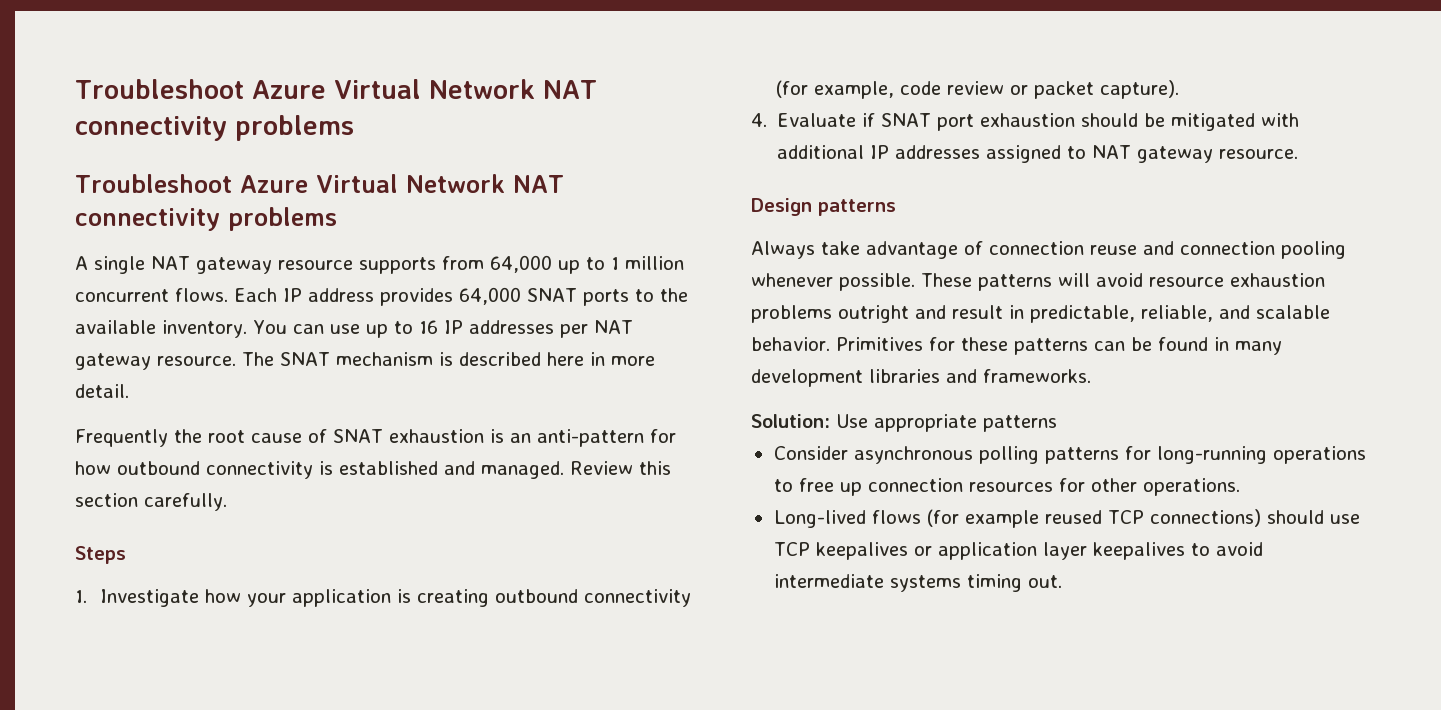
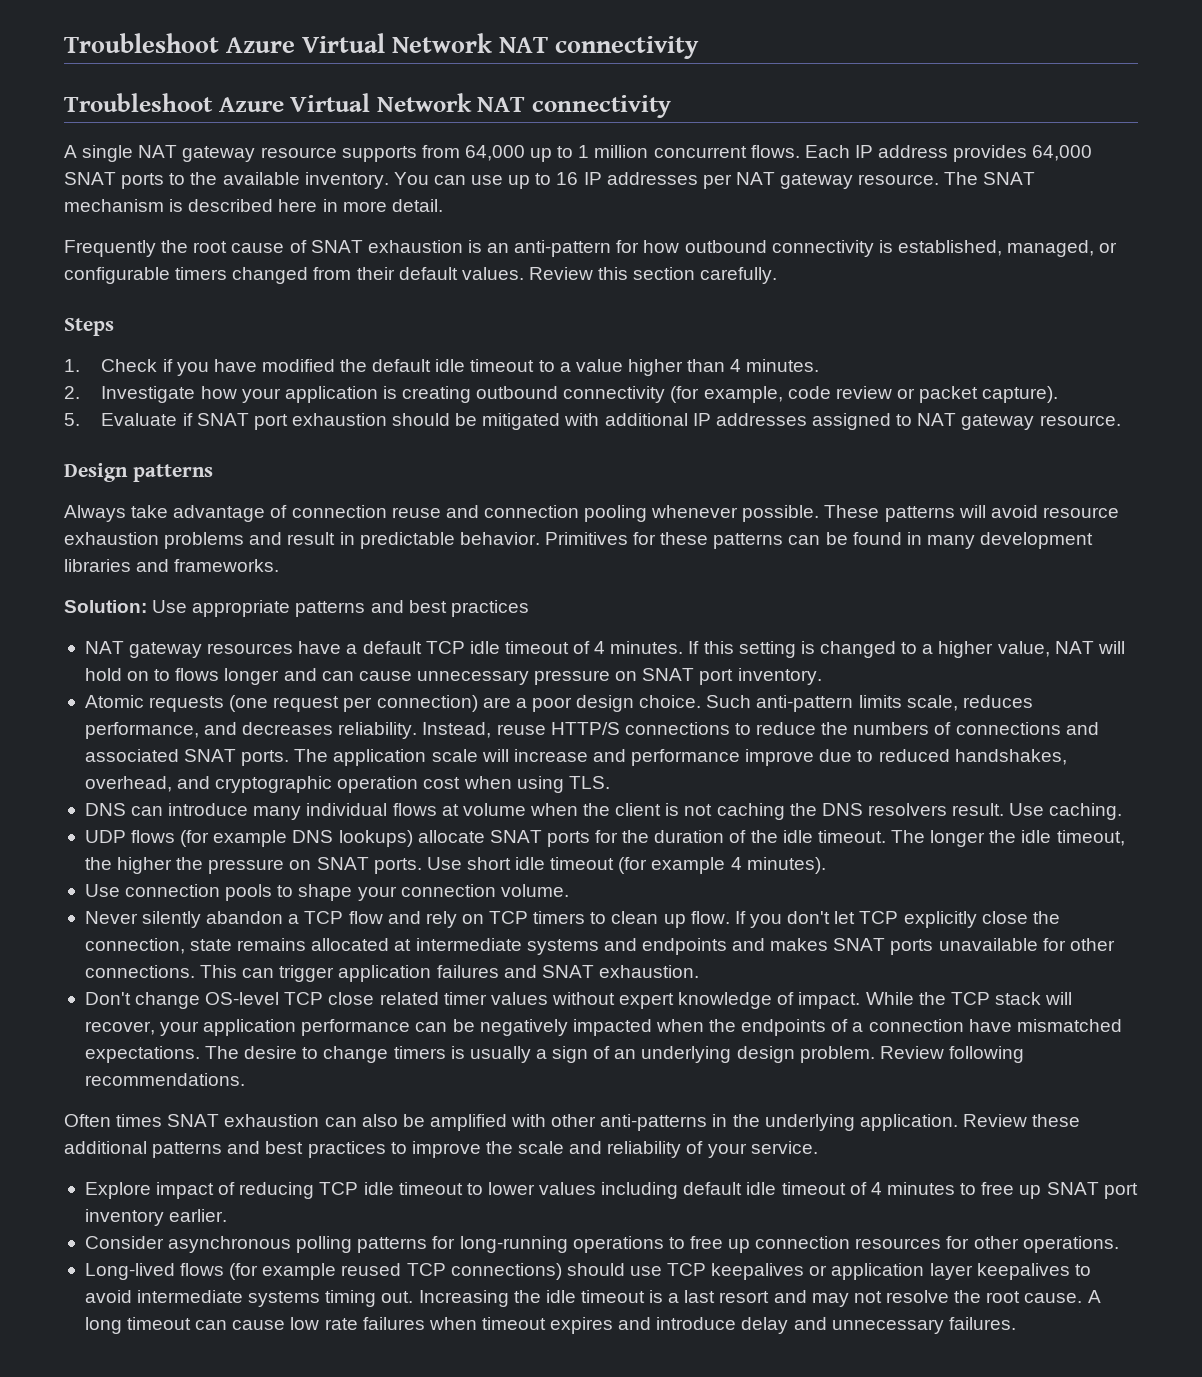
[75,79,597,99] [75,115,354,141] [75,174,564,193] [75,207,337,231] Troubleshoot Azure Virtual Network NAT connectivity problems // Troubleshoot Azure Virtual Network NAT connectivity problems -> [64,33,699,59] [64,93,672,118] Troubleshoot Azure Virtual Network NAT connectivity // Troubleshoot Azure Virtual Network NAT connectivity
[339,461,564,479] established and managed. -> [897,240,1118,257] [64,267,524,284] established, managed, or configurable timers changed from their default values.
(87, 596) none -> [101,359,820,376] [64,386,80,399] Check if you have modified the default idle timeout to a value higher than 4 minutes. // 2.
[751,113,767,127] 4. -> [64,413,80,426] 5.
[838,305,909,323] outright -> (245, 540) none
[1030,305,1330,323] predictable, reliable, and scalable -> [359,532,455,549] predictable
(1057, 423) none -> [370,600,529,617] [84,641,1125,658] [84,668,822,685] [84,695,1033,712] [84,722,1099,739] [84,749,1067,766] [84,776,610,793] [84,803,1123,820] [84,830,1125,847] [84,857,826,874] [84,884,569,901] [84,911,1060,928] [84,938,1115,955] [84,965,699,982] [84,992,1073,1009] [84,1019,1122,1036] [84,1046,1024,1063] [84,1073,245,1086] [64,1114,1081,1131] [64,1141,818,1158] [84,1182,1138,1199] [84,1209,228,1226] and best practices // NAT gateway resources have a default TCP idle timeout of 4 minutes. If this setting is changed to a higher value, NAT will hold on to flows longer and can cause unnecessary pressure on SNAT port inventory. // Atomic requests (one request per connection) are a poor design choice. Such anti-pattern limits scale, reduces performance, and decreases reliability. Instead, reuse HTTP/S connections to reduce the numbers of connections and associated SNAT ports. The application scale will increase and performance improve due to reduced handshakes, overhead, and cryptographic operation cost when using TLS. // DNS can introduce many individual flows at volume when the client is not caching the DNS resolvers result. Use caching. // UDP flows (for example DNS lookups) allocate SNAT ports for the duration of the idle timeout. The longer the idle timeout, the higher the pressure on SNAT ports. Use short idle timeout (for example 4 minutes). // Use connection pools to shape your connection volume. // Never silently abandon a TCP flow and rely on TCP timers to clean up flow. If you don't let TCP explicitly close the connection, state remains allocated at intermediate systems and endpoints and makes SNAT ports unavailable for other connections. This can trigger application failures and SNAT exhaustion. // Don't change OS-level TCP close related timer values without expert knowledge of impact. While the TCP stack will recover, your application performance can be negatively impacted when the endpoints of a connection have mismatched expectations. The desire to change timers is usually a sign of an underlying design problem. Review following recommendations. // Often times SNAT exhaustion can also be amplified with other anti-patterns in the underlying application. Review these additional patterns and best practices to improve the scale and reliability of your service. // Explore impact of reducing TCP idle timeout to lower values including default idle timeout of 4 minutes to free up SNAT port inventory earlier.
(1062, 581) none -> [418,1290,1101,1307] [84,1317,1016,1334] Increasing the idle timeout is a last resort and may not resolve the root cause. A long timeout can cause low rate failures when timeout expires and introduce delay and unnecessary failures.

